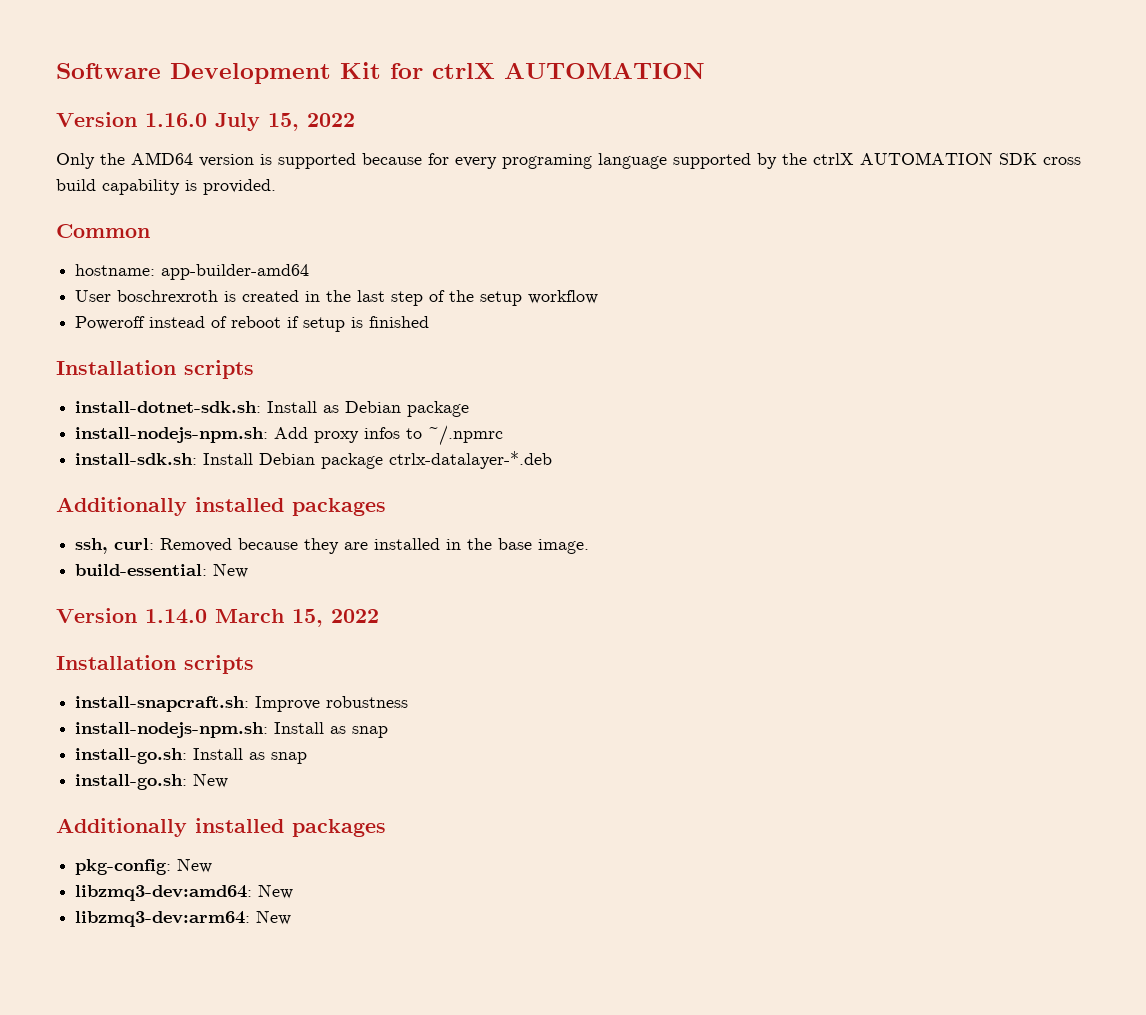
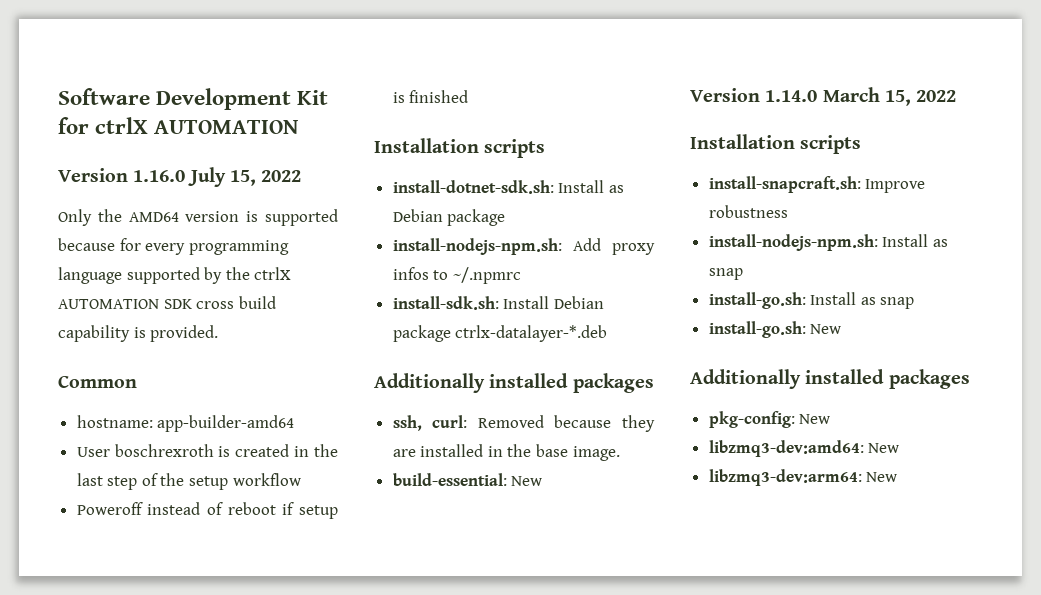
[502,154,592,169] programing -> [188,240,289,255] programming

